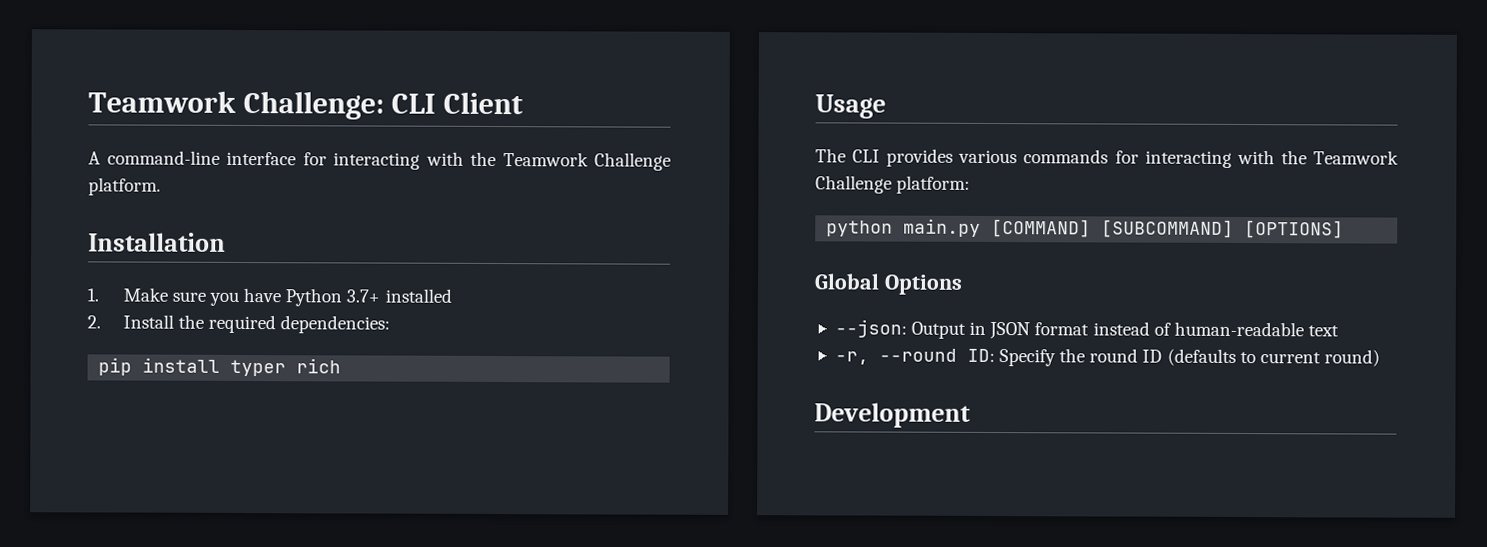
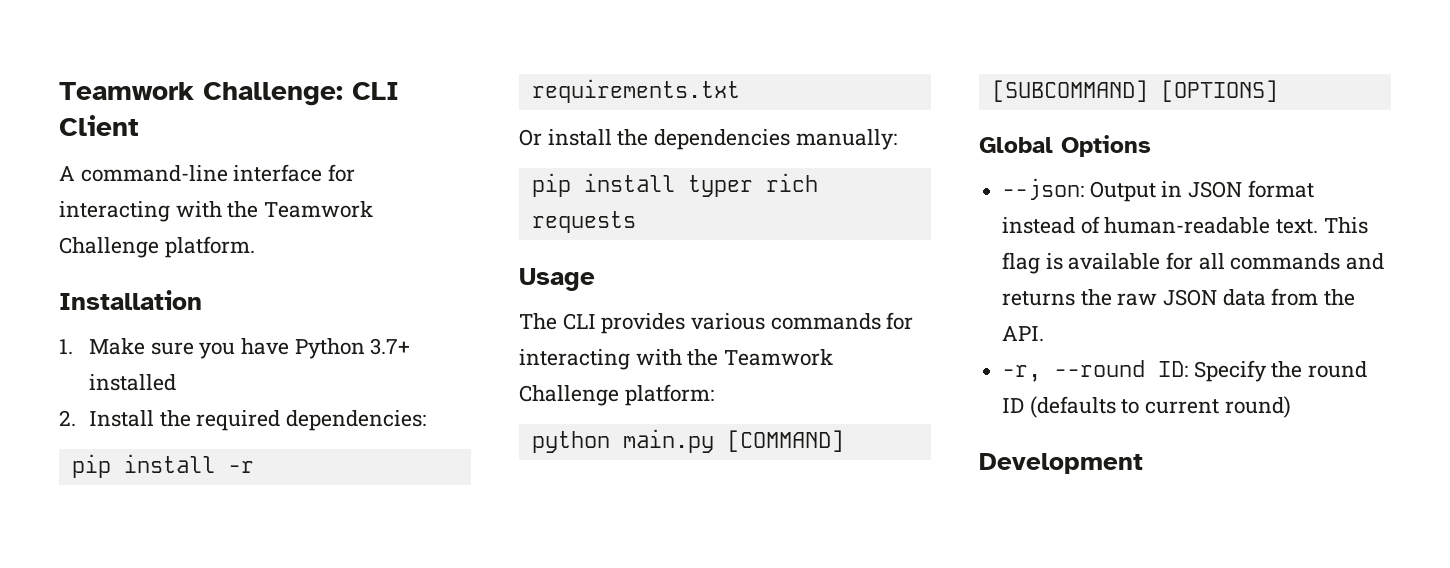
(391, 324) none -> [71,454,254,478] [531,79,740,103] [519,129,897,150] // pip install -r requirements.txt // Or install the dependencies manually:
(342, 366) none -> [531,211,636,233] requests
[1307,325,1339,337] text -> [1276,217,1368,234] [1002,252,1385,274] [1002,288,1356,306] [1002,326,1045,341] text. This flag is available for all commands and returns the raw JSON data from the API.

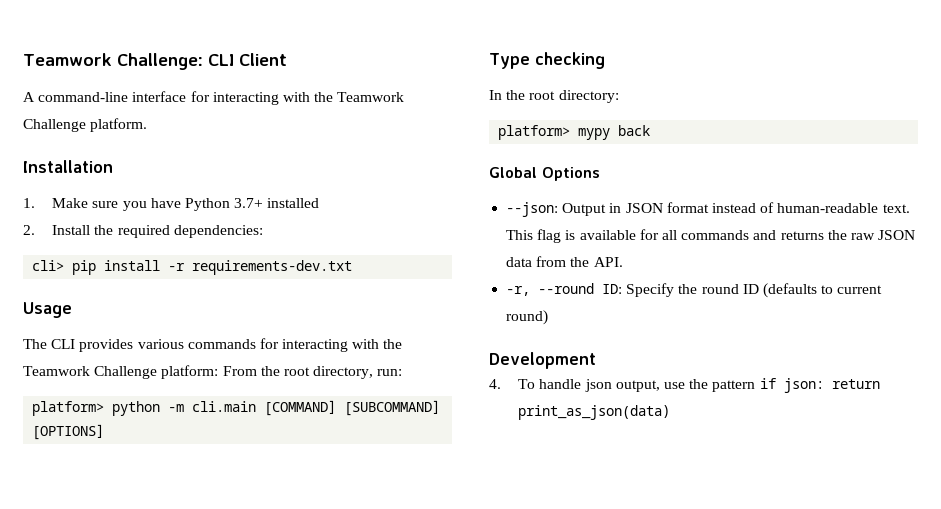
(427, 420) none -> [32,260,65,271] cli>
[531,79,740,103] [519,129,897,150] [531,173,818,197] [531,211,636,233] requirements.txt // Or install the dependencies manually: // pip install typer rich requests -> [192,260,353,275] requirements-dev.txt
[531,429,844,453] [991,80,1278,102] // python main.py [COMMAND] [SUBCOMMAND] [OPTIONS] -> [222,366,403,379] [32,400,441,416] [32,424,105,440] [489,52,605,69] [489,90,619,103] [498,125,651,140] From the root directory, run: // platform> python -m cli.main [COMMAND] [SUBCOMMAND] [OPTIONS] // Type checking // In the root directory: // platform> mypy back
(1143, 463) none -> [489,378,880,393] [518,405,671,420] // 4. To handle json output, use the pattern if json: return print_as_json(data)

